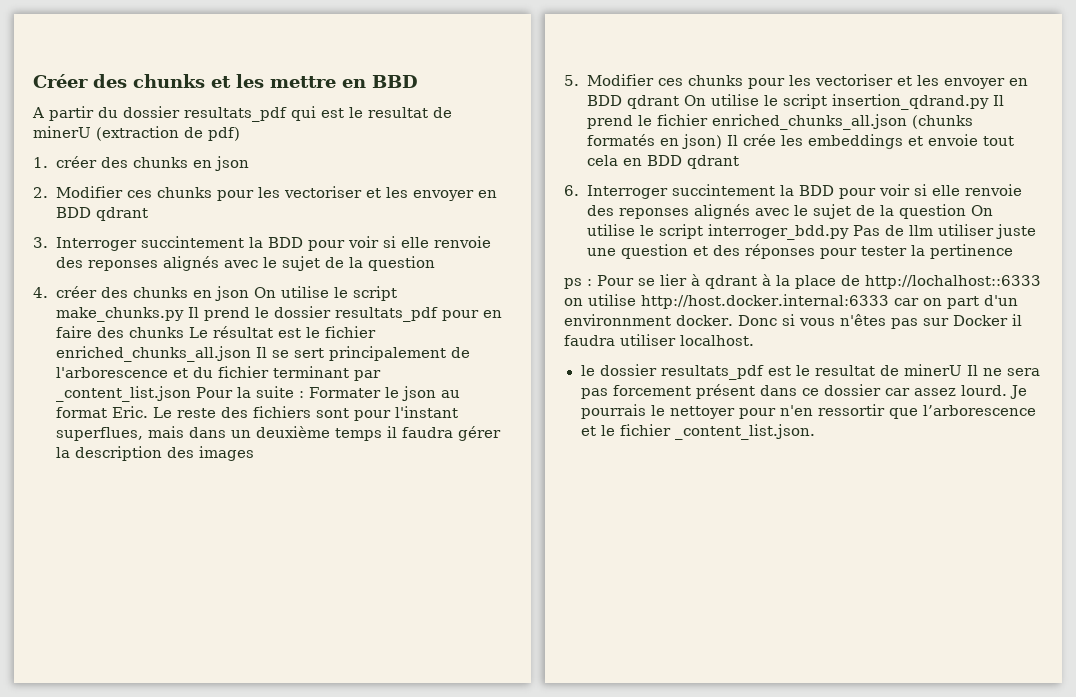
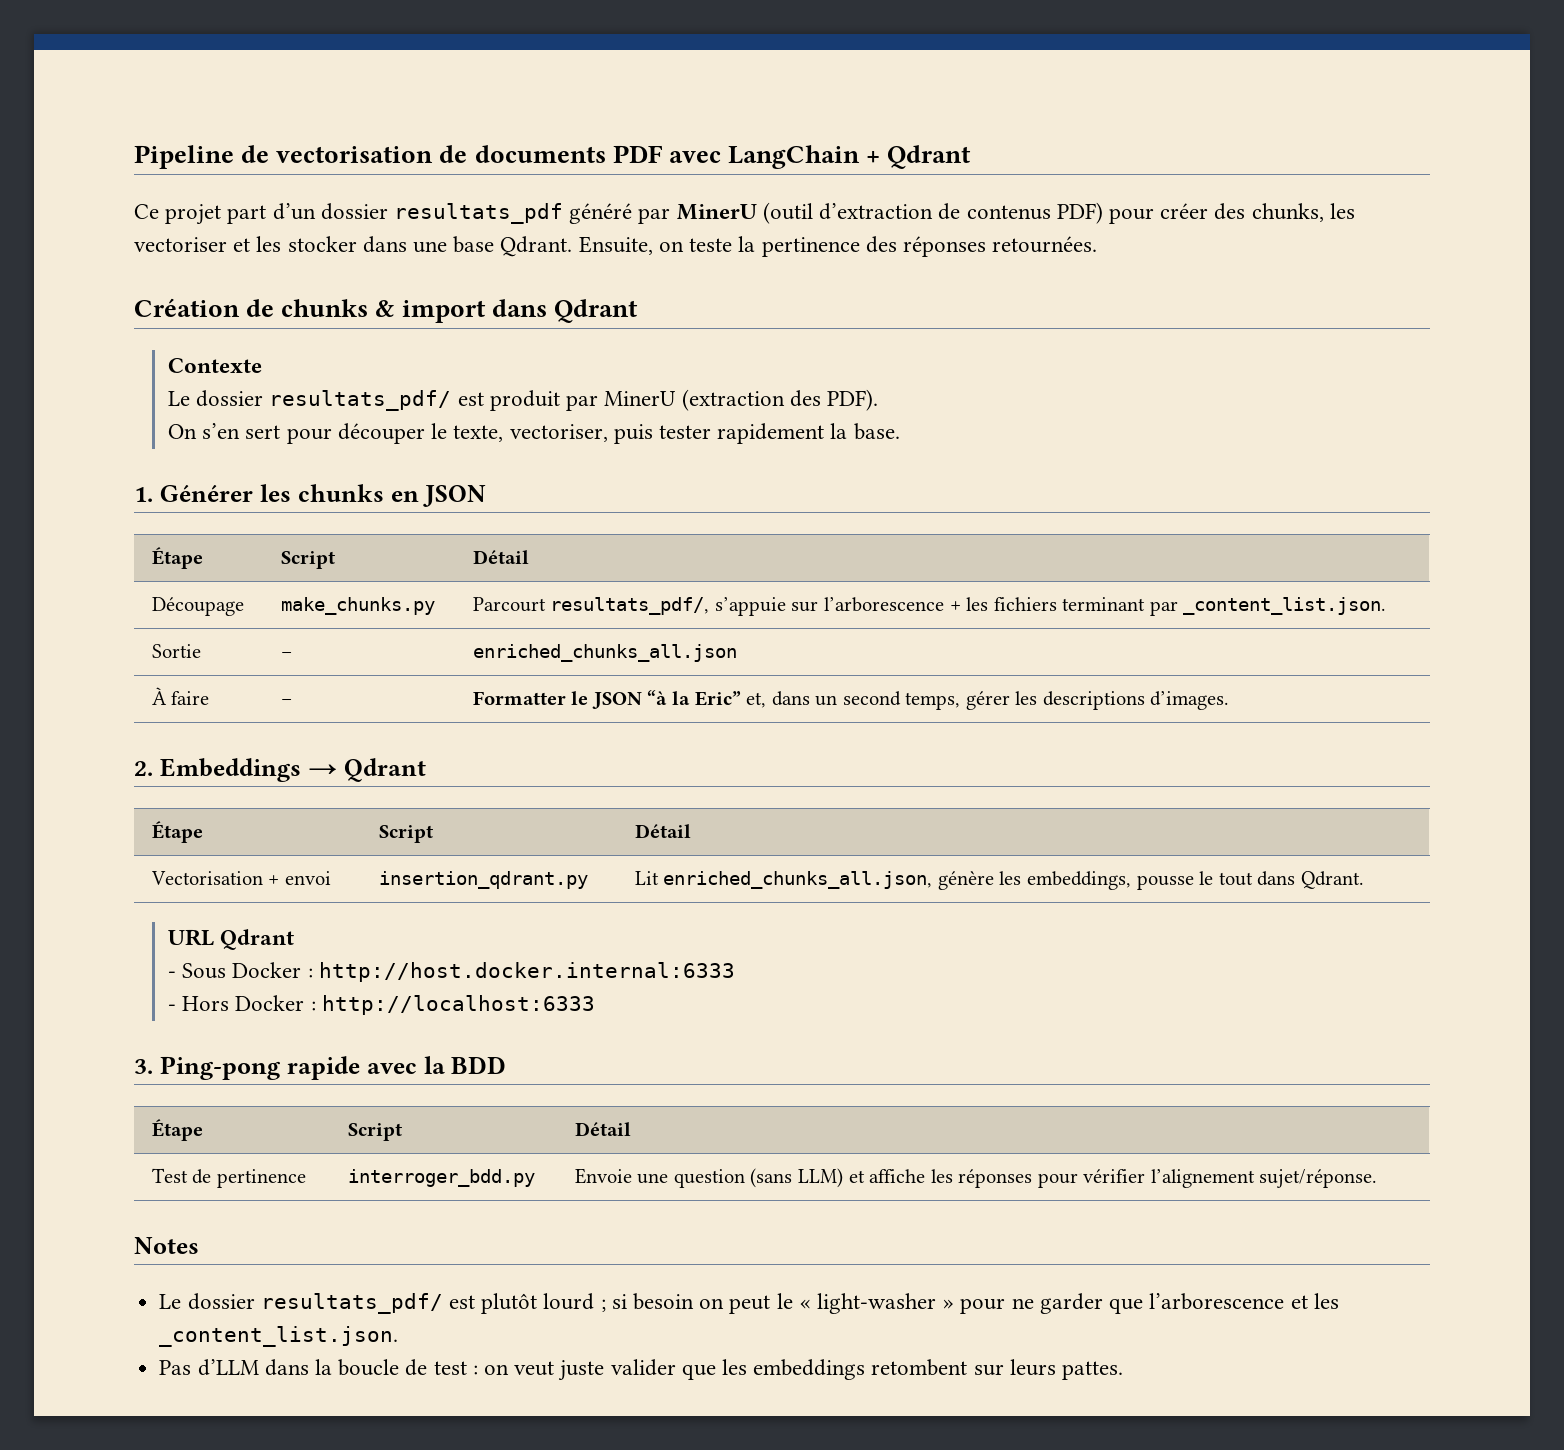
[33,74,418,88] [32,106,452,122] [33,126,240,141] [33,156,249,171] [33,186,497,201] [55,207,148,221] [33,236,491,251] [55,256,435,271] [33,286,397,301] [55,306,502,322] [55,326,376,338] [55,346,470,362] [55,366,381,381] [55,386,460,402] [55,406,458,421] [55,426,501,441] [55,446,254,461] [564,74,1028,89] [586,94,1004,110] [586,114,973,130] [586,134,1014,149] [586,155,739,169] [564,184,1022,199] [586,204,993,219] [586,224,1036,240] [586,244,1013,259] [564,274,1041,289] [564,294,1018,309] [564,314,1022,329] [564,334,754,346] [580,364,1040,380] [580,384,1027,399] [580,404,885,419] Créer des chunks et les mettre en BBD // A partir du dossier resultats_pdf qui est le resultat de minerU (extraction de pdf) // 1. créer des chunks en json // 2. Modifier ces chunks pour les vectoriser et les envoyer en BDD qdrant // 3. Interroger succintement la BDD pour voir si elle renvoie des reponses alignés avec le sujet de la question // 4. créer des chunks en json On utilise le script make_chunks.py Il prend le dossier resultats_pdf pour en faire des chunks Le résultat est le fichier enriched_chunks_all.json Il se sert principalement de l'arborescence et du fichier terminant par _content_list.json Pour la suite : Formater le json au format Eric. Le reste des fichiers sont pour l'instant superflues, mais dans un deuxième temps il faudra gérer la description des images // 5. Modifier ces chunks pour les vectoriser et les envoyer en BDD qdrant On utilise le script insertion_qdrand.py Il prend le fichier enriched_chunks_all.json (chunks formatés en json) Il crée les embeddings et envoie tout cela en BDD qdrant // 6. Interroger succintement la BDD pour voir si elle renvoie des reponses alignés avec le sujet de la question On utilise le script interroger_bdd.py Pas de llm utiliser juste une question et des réponses pour tester la pertinence // ps : Pour se lier à qdrant à la place de http://lochalhost::6333 on utilise http://host.docker.internal:6333 car on part d'un environnment docker. Donc si vous n'êtes pas sur Docker il faudra utiliser localhost. // le dossier resultats_pdf est le resultat de minerU Il ne sera pas forcement présent dans ce dossier car assez lourd. Je pourrais le nettoyer pour n'en ressortir -> [134,145,972,169] [134,202,1355,225] [134,236,1098,257] [134,298,638,323] [168,358,263,373] [168,389,878,411] [168,423,900,444] [134,484,487,507] [151,547,203,569] [280,551,335,569] [472,550,529,564] [151,597,244,616] [280,597,435,615] [472,597,1387,616] [151,644,201,658] [280,652,292,658] [472,644,737,662] [151,687,210,705] [280,699,292,705] [472,690,1230,710] [134,758,426,782] [151,821,203,843] [378,825,433,843] [634,824,691,838] [150,871,331,885] [378,871,588,889] [634,871,1364,890] [168,929,295,950] [168,962,735,982] [168,995,595,1015] [134,1056,507,1080] [151,1119,203,1141] [347,1123,402,1141] [574,1122,631,1136] [151,1168,306,1188] [347,1169,535,1187] [574,1168,1378,1188] [134,1237,199,1254] [159,1293,1103,1314] Pipeline de vectorisation de documents PDF avec LangChain + Qdrant // Ce projet part d’un dossier resultats_pdf généré par MinerU (outil d’extraction de contenus PDF) pour créer des chunks, les vectoriser et les stocker dans une base Qdrant. Ensuite, on teste la pertinence des réponses retournées. // Création de chunks & import dans Qdrant // Contexte // Le dossier resultats_pdf/ est produit par MinerU (extraction des PDF). // On s’en sert pour découper le texte, vectoriser, puis tester rapidement la base. // 1. Générer les chunks en JSON // Étape | Script | Détail // Découpage | make_chunks.py | Parcourt resultats_pdf/, s’appuie sur l’arborescence + les fichiers terminant par _content_list.json. // Sortie | – | enriched_chunks_all.json // À faire | – | Formatter le JSON “à la Eric” et, dans un second temps, gérer les descriptions d’images. // 2. Embeddings → Qdrant // Étape | Script | Détail // Vectorisation + envoi | insertion_qdrant.py | Lit enriched_chunks_all.json, génère les embeddings, pousse le tout dans Qdrant. // URL Qdrant // ‑ Sous Docker : http://host.docker.internal:6333 // ‑ Hors Docker : http://localhost:6333 // 3. Ping‑pong rapide avec la BDD // Étape | Script | Détail // Test de pertinence | interroger_bdd.py | Envoie une question (sans LLM) et affiche les réponses pour vérifier l’alignement sujet/réponse. // Notes // Le dossier resultats_pdf/ est plutôt lourd ; si besoin on peut le « light‑washer » pour ne garder
[600,424,815,440] le fichier _content_list.json. -> [1313,1293,1339,1309] [159,1326,399,1347] [159,1359,1124,1381] les _content_list.json. // Pas d’LLM dans la boucle de test : on veut juste valider que les embeddings retombent sur leurs pattes.

